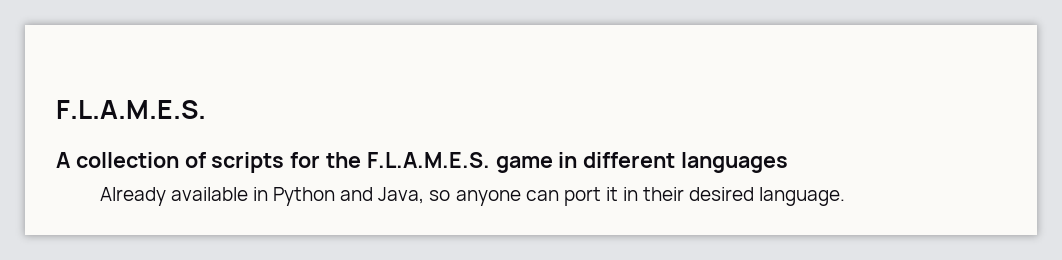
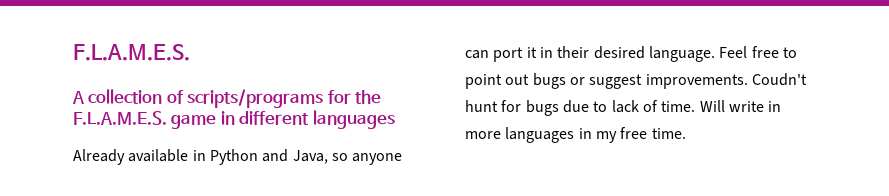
[211,152,285,173] scripts -> [187,89,324,108] scripts/programs
(846, 196) none -> [719,46,797,58] [465,73,807,89] [465,100,782,116] [465,127,686,143] Feel free to point out bugs or suggest improvements. Coudn't hunt for bugs due to lack of time. Will write in more languages in my free time.

